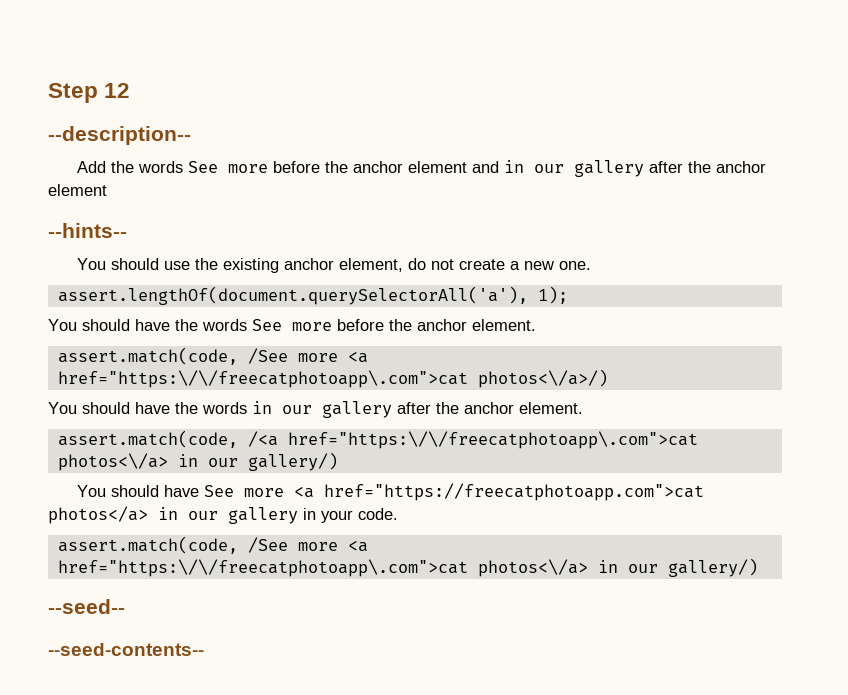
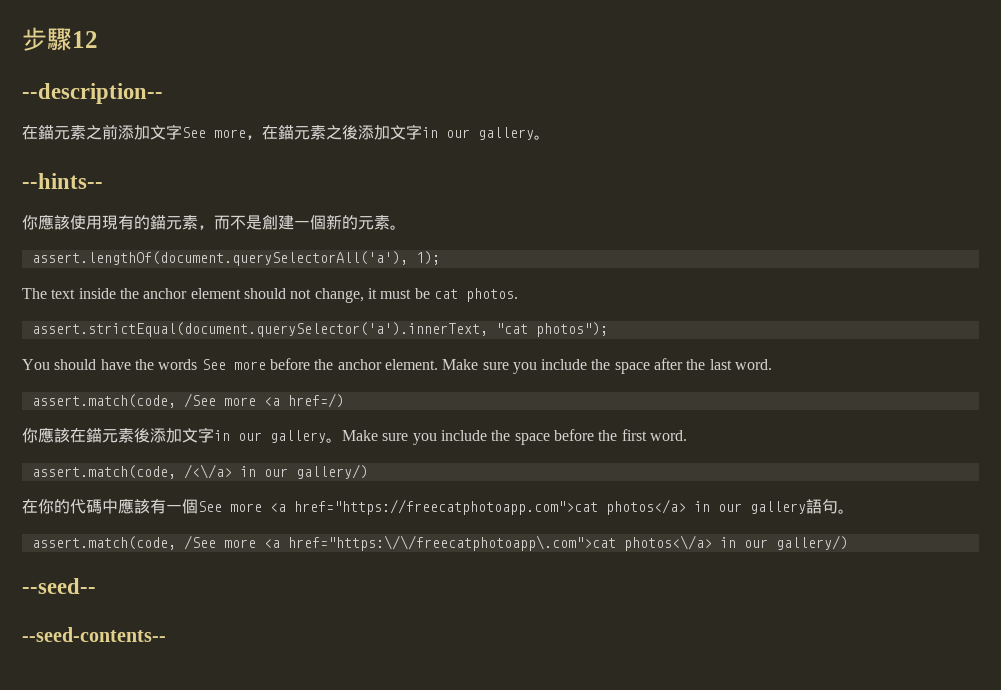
[48,83,98,103] Step -> [22,27,72,51] 步驟
[77,160,767,177] [48,184,107,196] [48,223,127,238] [77,258,592,273] [57,286,568,305] Add the words See more before the anchor element and in our gallery after the anchor element // --hints-- // You should use the existing anchor element, do not create a new one. // assert.lengthOf(document.querySelectorAll('a'), 1); -> [22,124,550,140] [22,173,103,189] [22,214,406,230] [31,251,440,266] [22,288,518,303] [31,322,608,337] 在錨元素之前添加文字See more，在錨元素之後添加文字in our gallery。 // --hints-- // 你應該使用現有的錨元素，而不是創建一個新的元素。 // assert.lengthOf(document.querySelectorAll('a'), 1); // The text inside the anchor element should not change, it must be cat photos. // assert.strictEqual(document.querySelector('a').innerText, "cat photos");
[57,347,368,365] [57,369,608,388] [48,401,583,418] [57,430,698,449] [57,452,338,471] [77,485,200,497] // assert.match(code, /See more <a href="https:\/\/freecatphotoapp\.com">cat photos<\/a>/) // You should have the words in our gallery after the anchor element. // assert.match(code, /<a href="https:\/\/freecatphotoapp\.com">cat photos<\/a> in our gallery/) // You should have -> [442,358,773,374] [31,393,344,408] [22,427,687,445] [31,464,368,479] [22,498,198,514] Make sure you include the space after the last word. // assert.match(code, /See more <a href=/) // 你應該在錨元素後添加文字in our gallery。Make sure you include the space before the first word. // assert.match(code, /<\/a> in our gallery/) // 在你的代碼中應該有一個
[303,508,398,523] in your code. -> [806,499,854,514] 語句。

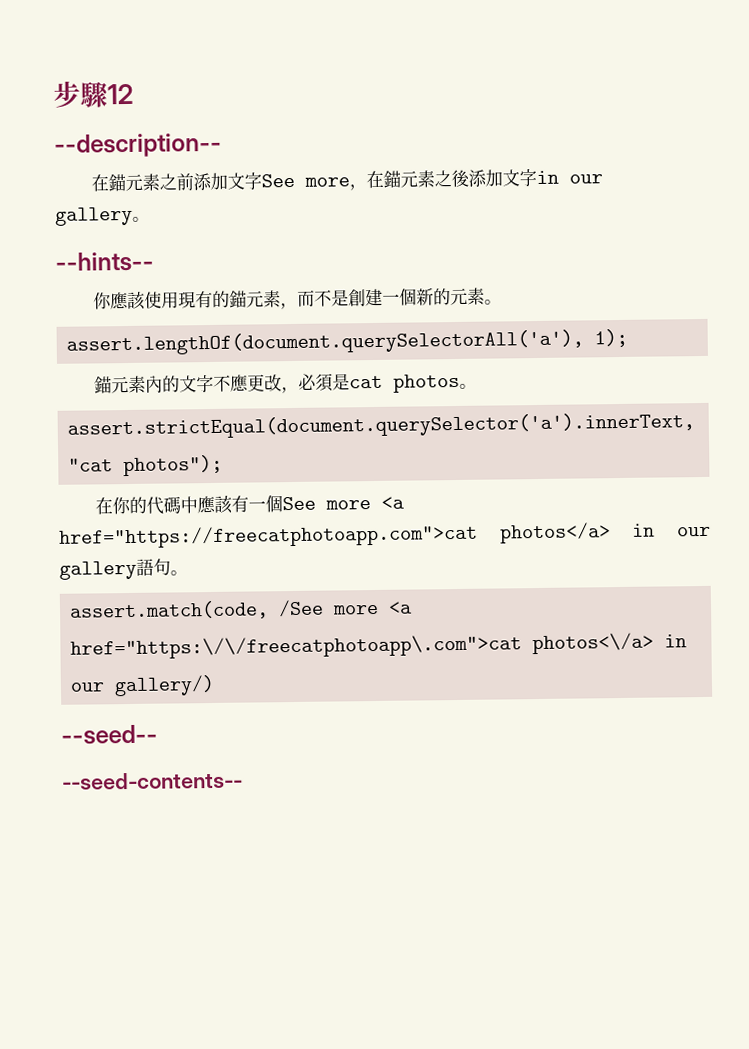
[22,288,518,303] [31,322,608,337] [22,358,773,374] [31,393,344,408] [22,427,687,445] [31,464,368,479] The text inside the anchor element should not change, it must be cat photos. // assert.strictEqual(document.querySelector('a').innerText, "cat photos"); // You should have the words See more before the anchor element. Make sure you include the space after the last word. // assert.match(code, /See more <a href=/) // 你應該在錨元素後添加文字in our gallery。Make sure you include the space before the first word. // assert.match(code, /<\/a> in our gallery/) -> [93,373,477,394] [67,412,696,440] [68,454,224,477] 錨元素內的文字不應更改，必須是cat photos。 // assert.strictEqual(document.querySelector('a').innerText, "cat photos");

